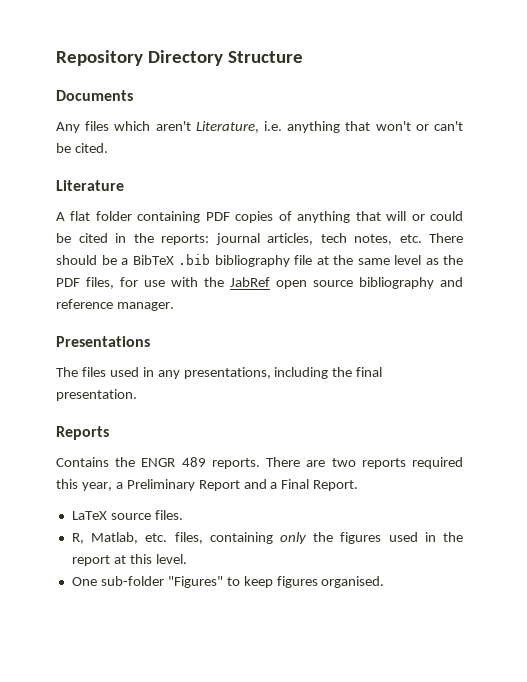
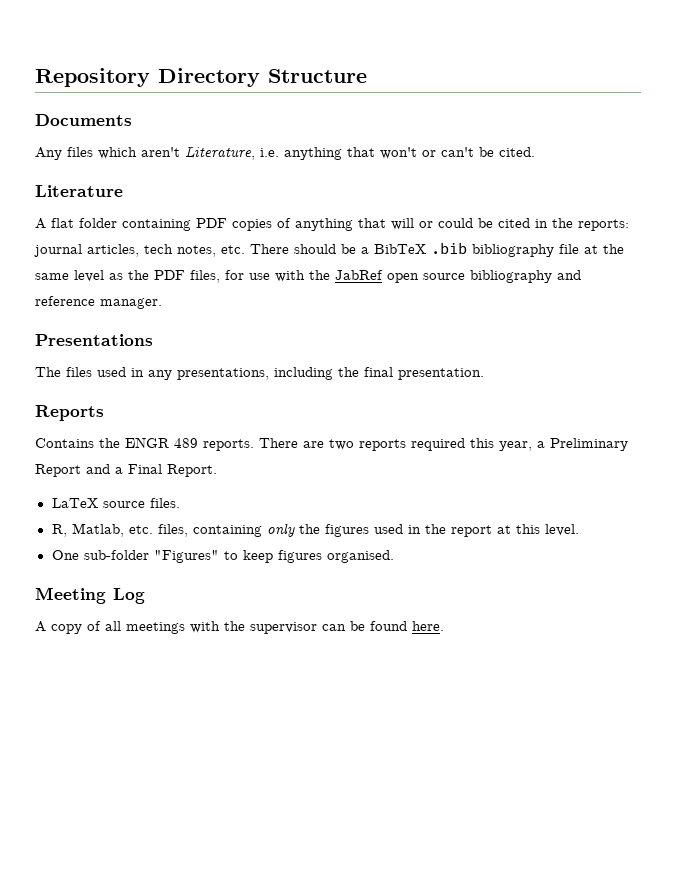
(385, 582) none -> [35,587,145,604] [35,621,444,634] // Meeting Log // A copy of all meetings with the supervisor can be found here.

